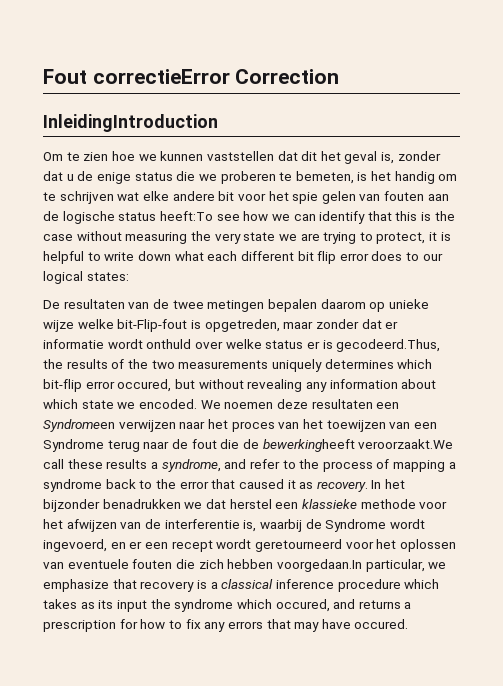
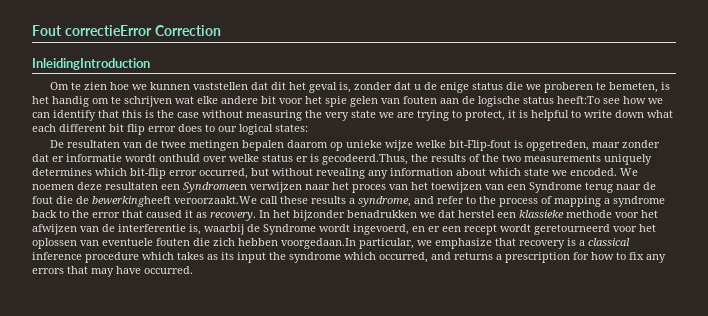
[117,379,172,392] occured, -> [199,168,248,179] occurred,
[275,599,330,612] occured, -> [379,252,428,263] occurred,
[354,619,409,629] occured. -> [144,266,193,274] occurred.

